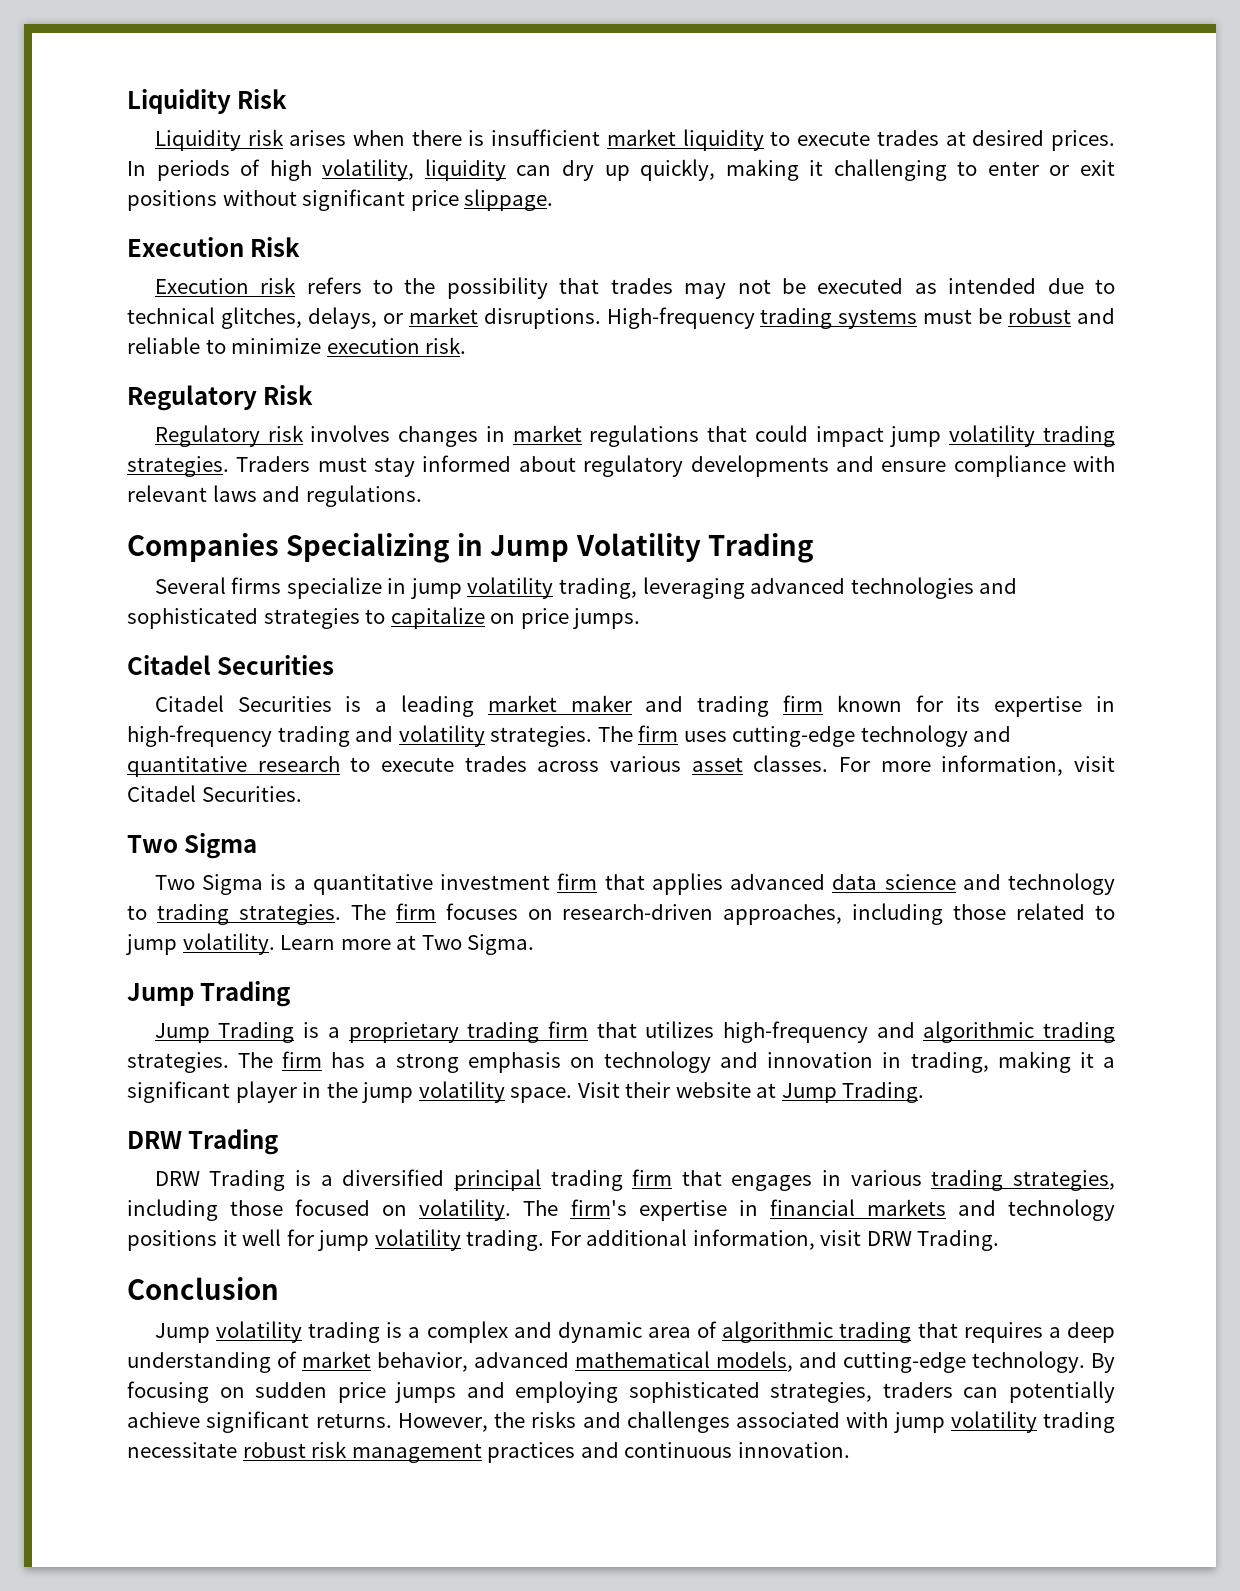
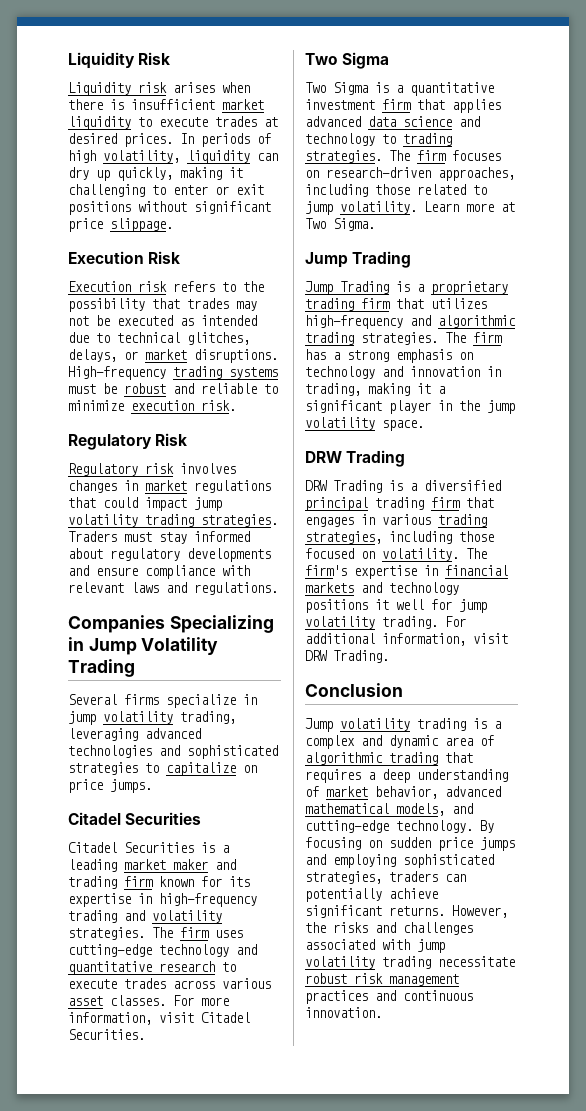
[577,1082,925,1103] Visit their website at Jump Trading. -> (424, 425) none

